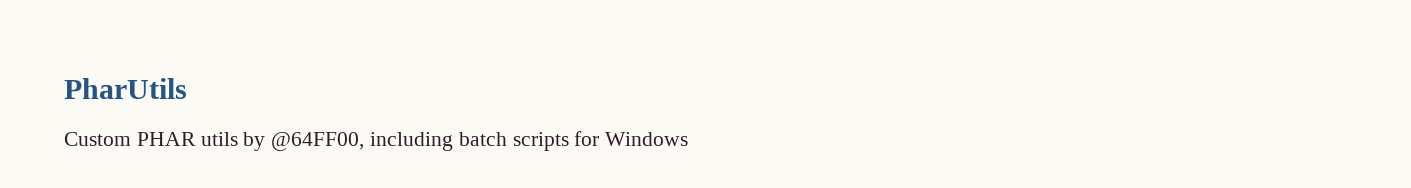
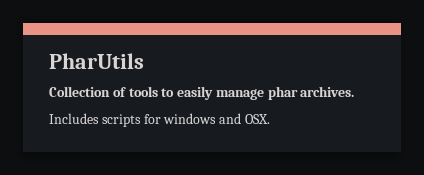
[64,131,689,151] Custom PHAR utils by @64FF00, including batch scripts for Windows -> [49,86,355,100] [49,113,270,127] Collection of tools to easily manage phar archives. // Includes scripts for windows and OSX.

